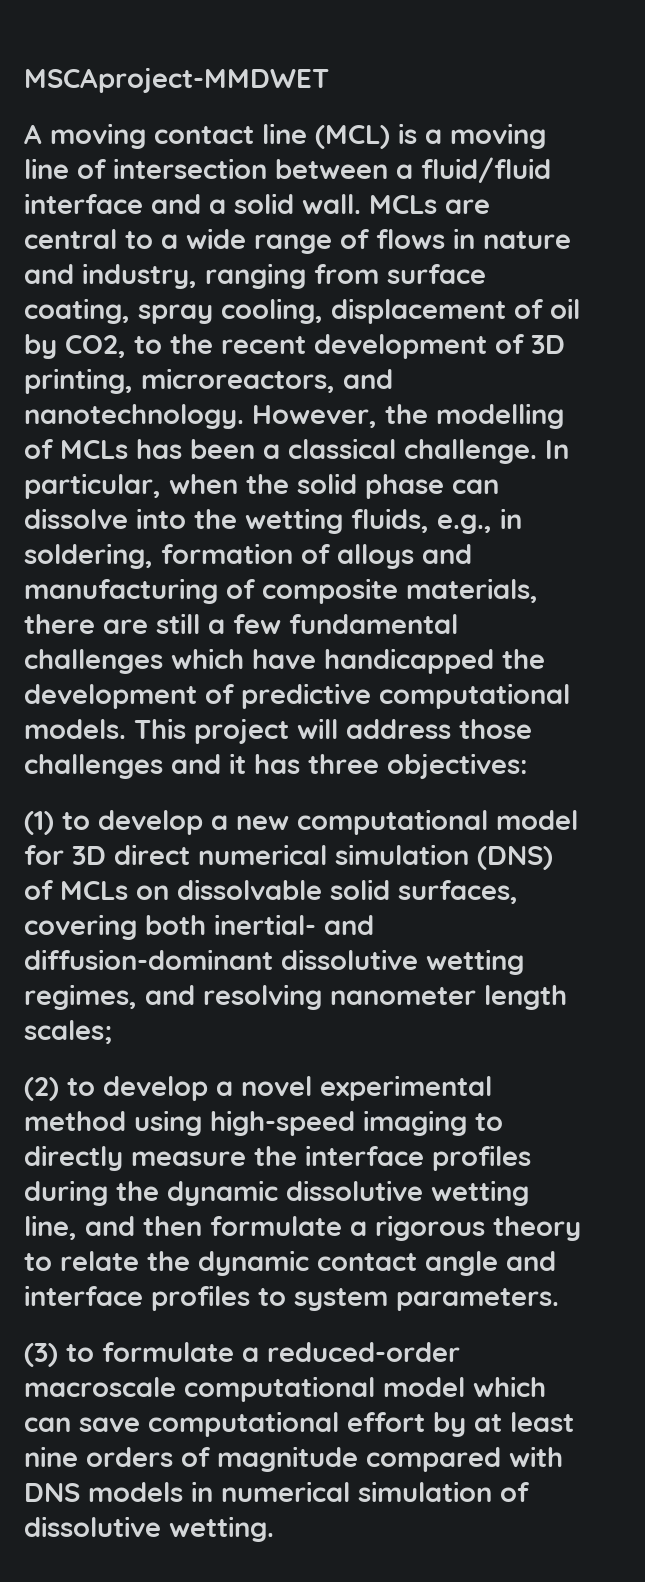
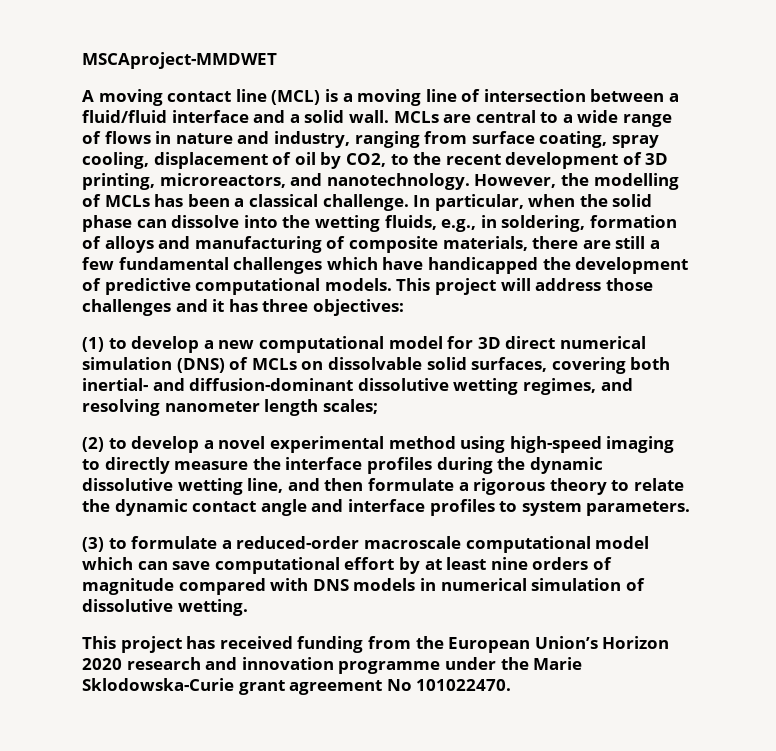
(274, 1529) none -> [82,636,670,653] [82,657,583,674] [82,678,512,695] // This project has received funding from the European Union’s Horizon 2020 research and innovation programme under the Marie Sklodowska-Curie grant agreement No 101022470.

